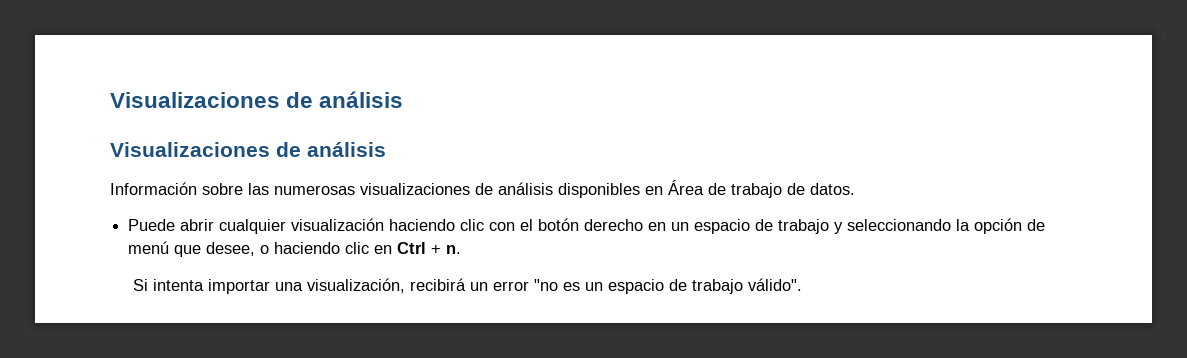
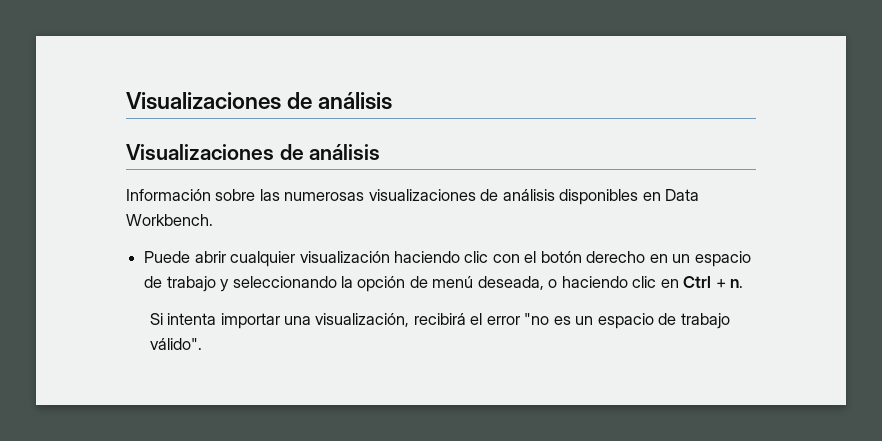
[668,180,855,198] Área de trabajo de datos. -> [665,189,700,201] [126,214,213,226] Data Workbench.
[174,242,256,257] que desee, -> [477,276,544,290] deseada,
[469,282,488,291] un -> [470,313,483,325] el

